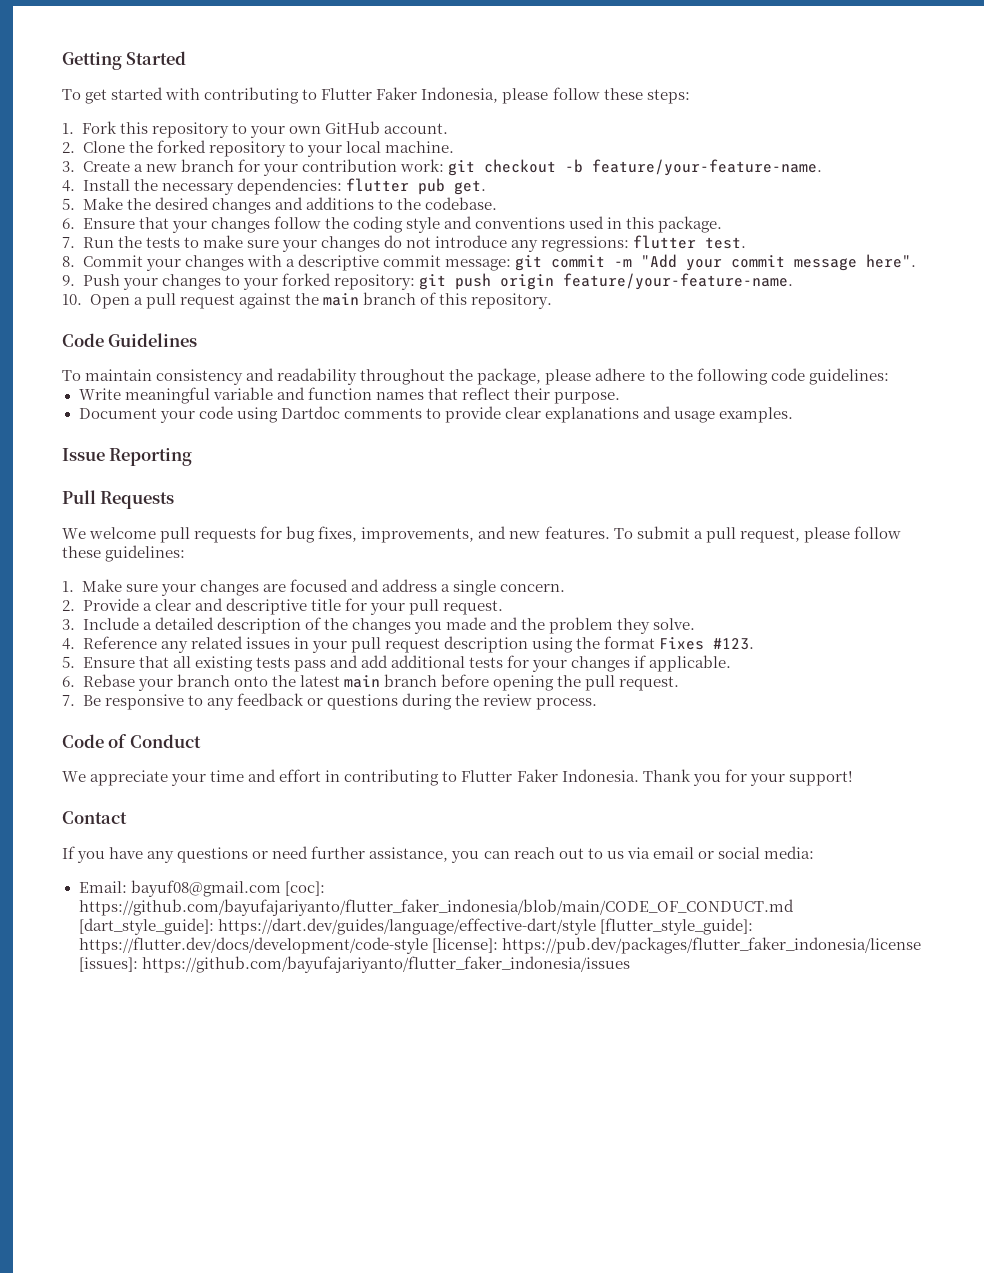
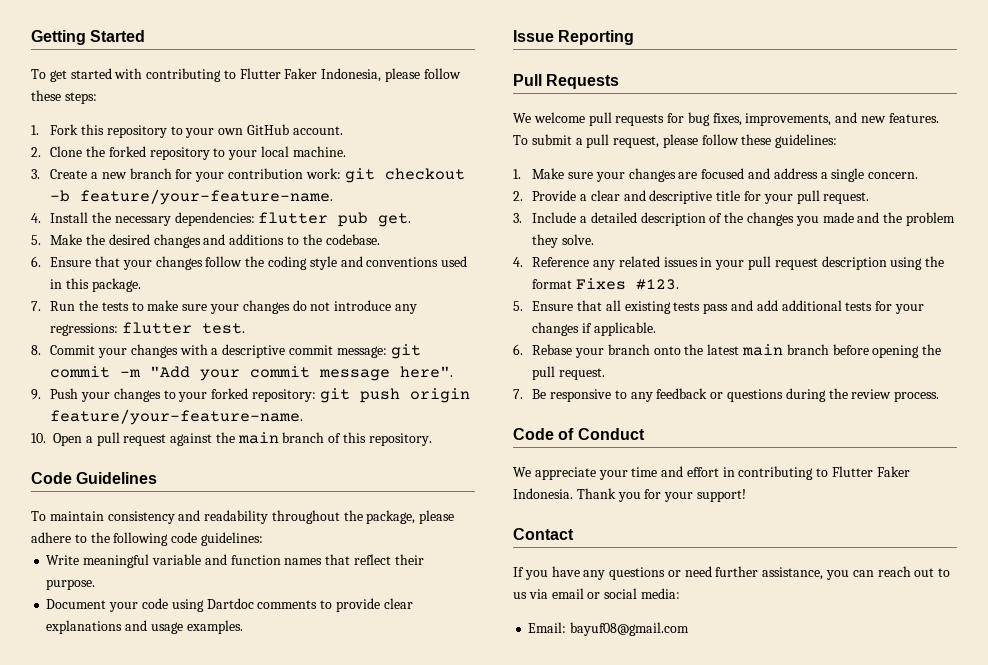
[284,881,325,896] [78,899,794,916] [78,918,753,935] [78,937,921,954] [78,956,630,973] [coc]: https://github.com/bayufajariyanto/flutter_faker_indonesia/blob/main/CODE_OF_CONDUCT.md [dart_style_guide]: https://dart.dev/guides/language/effective-dart/style [flutter_style_guide]: https://flutter.dev/docs/development/code-style [license]: https://pub.dev/packages/flutter_faker_indonesia/license [issues]: https://github.com/bayufajariyanto/flutter_faker_indonesia/issues -> (690, 629) none

